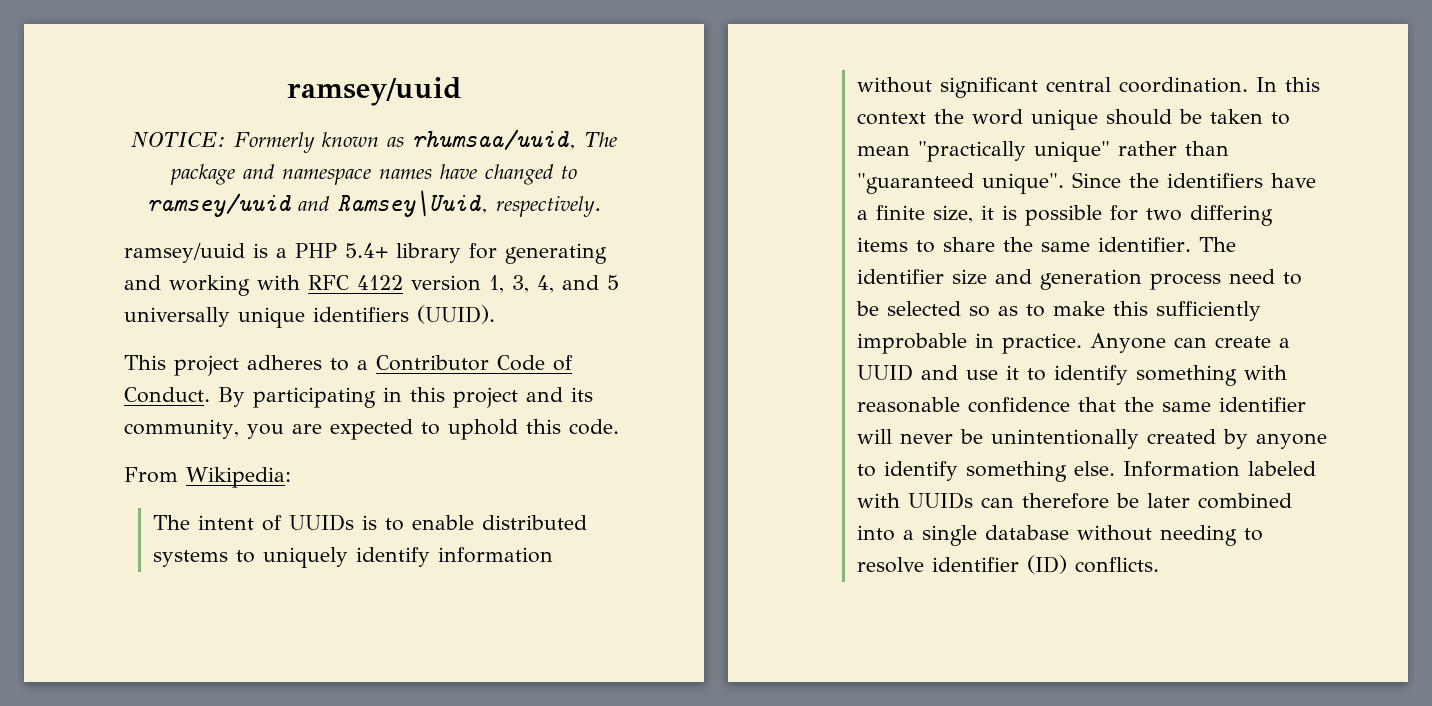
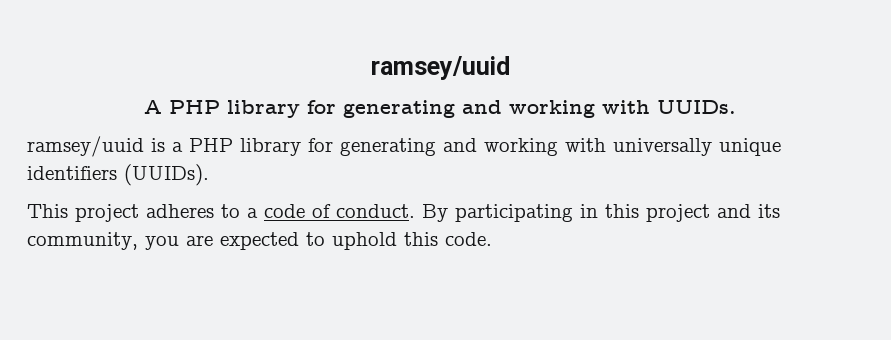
[131,129,617,153] [170,164,577,185] [147,190,602,217] [124,243,607,264] [124,275,619,296] NOTICE: Formerly known as rhumsaa/uuid, The package and namespace names have changed to ramsey/uuid and Ramsey\Uuid, respectively. // ramsey/uuid is a PHP 5.4+ library for generating and working with RFC 4122 version 1, 3, 4, and 5 -> [144,100,736,118] [27,136,606,157] A PHP library for generating and working with UUIDs. // ramsey/uuid is a PHP library for generating and working with
[417,305,495,324] (UUID). -> [124,164,209,186] (UUIDs).
[376,355,573,371] [124,387,210,403] Contributor Code of Conduct. -> [264,204,415,218] code of conduct.
[124,467,291,488] [152,514,587,531] [152,547,553,568] [856,77,1320,98] [856,109,1290,130] [856,141,1229,162] [856,172,1316,194] [856,205,1273,226] [856,237,1236,253] [856,269,1302,290] [855,301,1261,321] [856,333,1290,354] [856,364,1287,386] [856,397,1306,413] [856,429,1327,449] [856,461,1316,482] [856,492,1292,509] [856,525,1263,546] [856,555,1159,574] // From Wikipedia: // The intent of UUIDs is to enable distributed systems to uniquely identify information without significant central coordination. In this context the word unique should be taken to mean "practically unique" rather than "guaranteed unique". Since the identifiers have a finite size, it is possible for two differing items to share the same identifier. The identifier size and generation process need to be selected so as to make this sufficiently improbable in practice. Anyone can create a UUID and use it to identify something with reasonable confidence that the same identifier will never be unintentionally created by anyone to identify something else. Information labeled with UUIDs can therefore be later combined into a single database without needing to resolve identifier (ID) conflicts. -> (492, 239) none

